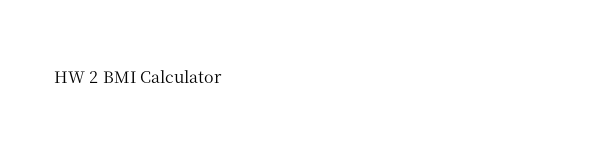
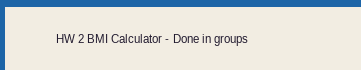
(222, 76) none -> [165,34,248,46] - Done in groups

